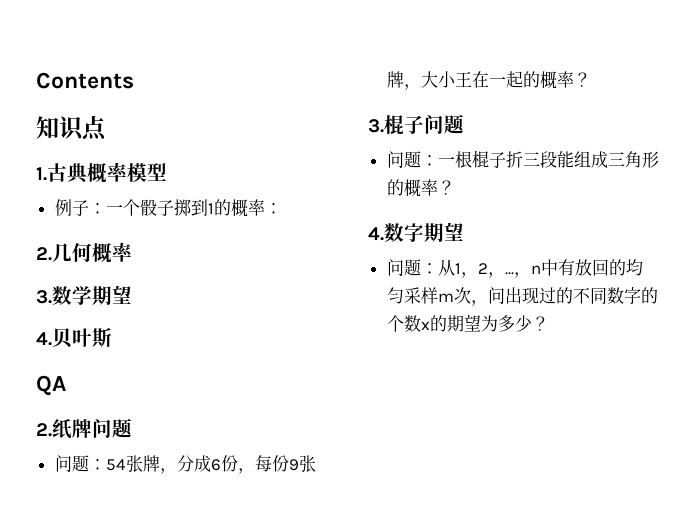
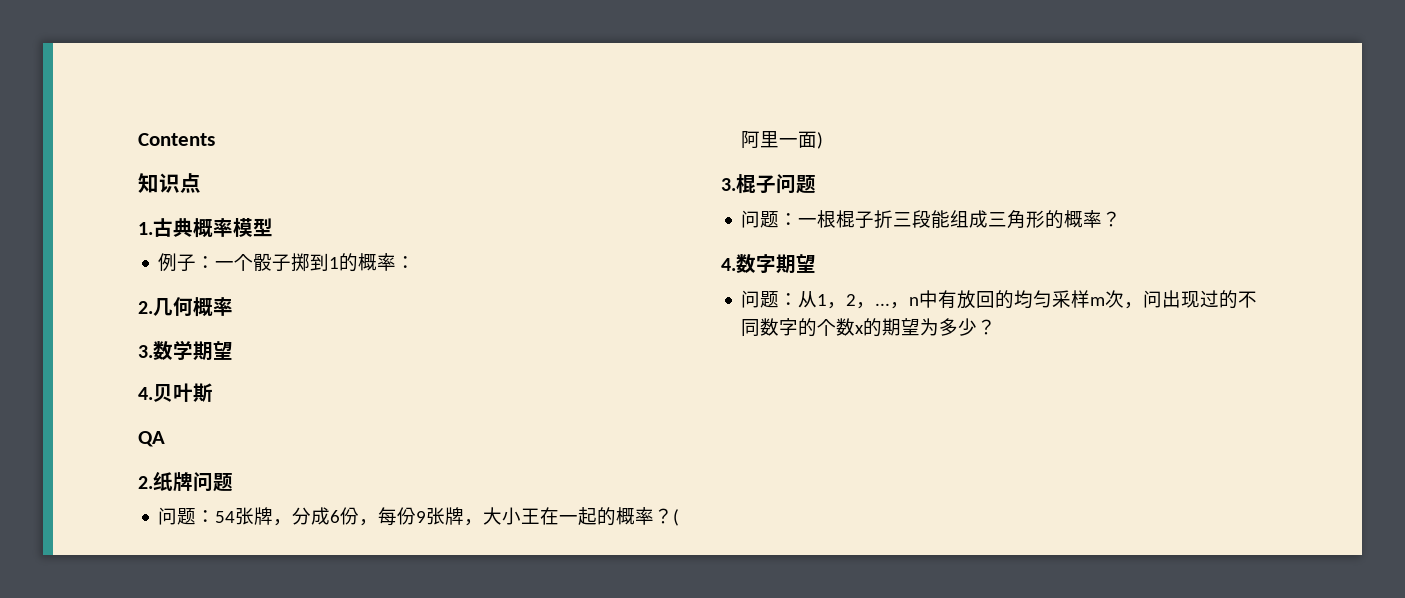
(591, 79) none -> [673,509,680,526] [741,130,824,149] (阿里一面)

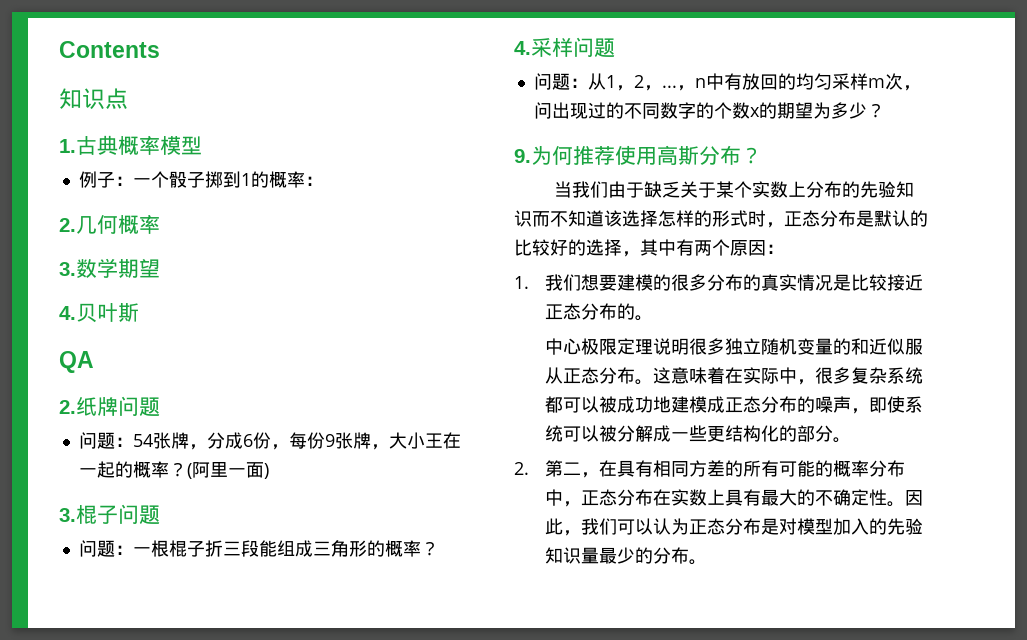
[736,254,816,274] 数字期望 -> [531,37,615,58] 采样问题
(997, 327) none -> [514,145,762,165] [554,181,915,198] [514,210,928,228] [514,239,784,257] [514,274,924,291] [545,303,654,321] [545,338,924,355] [545,367,924,385] [545,396,924,414] [545,425,852,443] [514,460,906,478] [545,489,924,507] [545,518,924,536] [545,547,708,565] // 9.为何推荐使用高斯分布？ // 当我们由于缺乏关于某个实数上分布的先验知识而不知道该选择怎样的形式时，正态分布是默认的比较好的选择，其中有两个原因： // 1.我们想要建模的很多分布的真实情况是比较接近正态分布的。 // 中心极限定理说明很多独立随机变量的和近似服从正态分布。这意味着在实际中，很多复杂系统都可以被成功地建模成正态分布的噪声，即使系统可以被分解成一些更结构化的部分。 // 2.第二，在具有相同方差的所有可能的概率分布中，正态分布在实数上具有最大的不确定性。因此，我们可以认为正态分布是对模型加入的先验知识量最少的分布。

